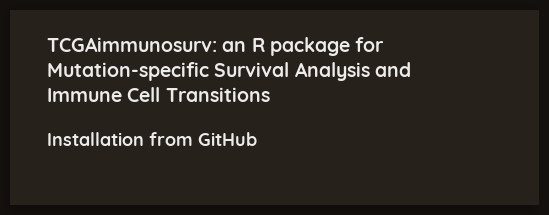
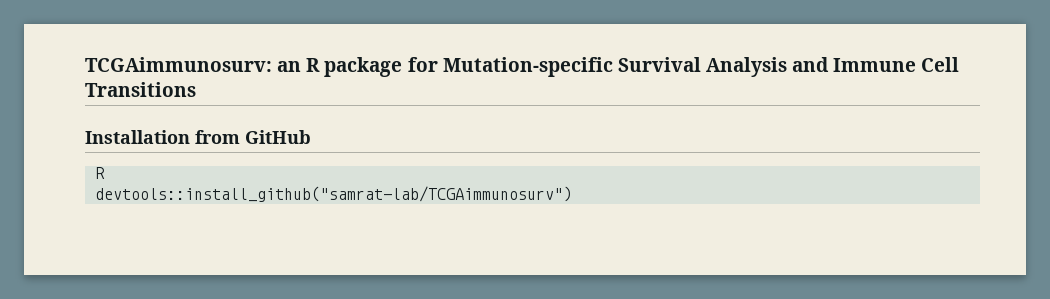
(257, 139) none -> [94,167,105,179] [94,186,572,202] // R // devtools::install_github("samrat-lab/TCGAimmunosurv")

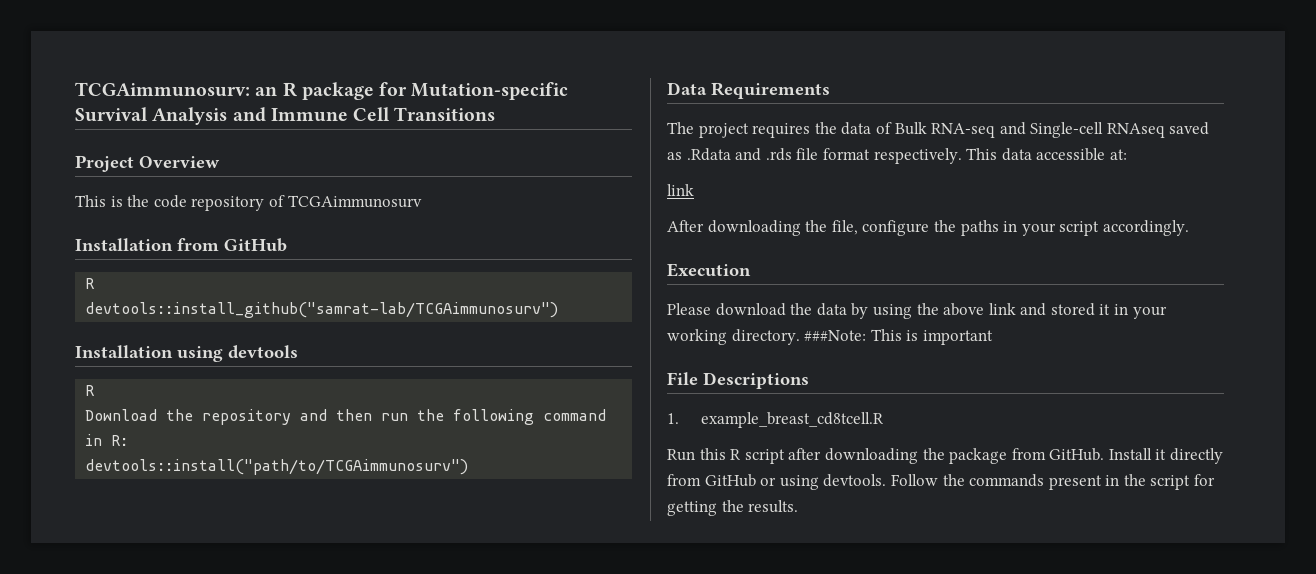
(196, 89) none -> [75,155,220,172] [75,195,422,211] // Project Overview // This is the code repository of TCGAimmunosurv
(572, 194) none -> [75,345,298,362] [85,385,95,396] [85,409,607,425] [85,434,129,446] [85,459,469,475] [667,82,830,99] [667,122,1210,138] [667,148,1127,164] [667,184,694,196] [667,220,1189,236] [667,263,751,277] [667,303,1167,319] [667,329,993,345] [667,372,809,389] [667,412,884,428] [667,448,1224,464] [667,474,1216,490] [667,500,799,516] // Installation using devtools // R // Download the repository and then run the following command in R: // devtools::install("path/to/TCGAimmunosurv") // Data Requirements // The project requires the data of Bulk RNA-seq and Single-cell RNAseq saved as .Rdata and .rds file format respectively. This data accessible at: // link // After downloading the file, configure the paths in your script accordingly. // Execution // Please download the data by using the above link and stored it in your working directory. ###Note: This is important // File Descriptions // 1. example_breast_cd8tcell.R // Run this R script after downloading the package from GitHub. Install it directly from GitHub or using devtools. Follow the commands present in the script for getting the results.

